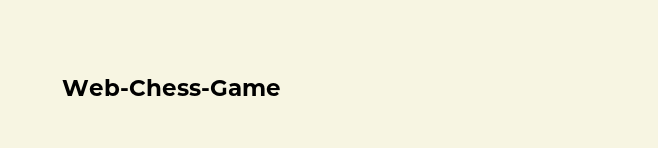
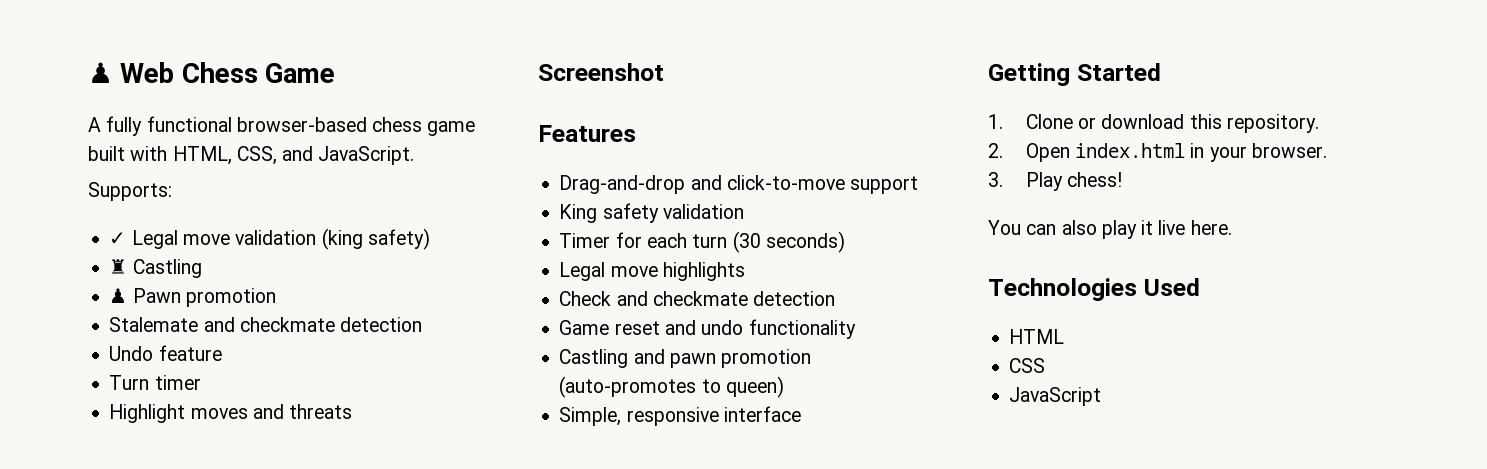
[62,79,281,96] Web-Chess-Game -> [88,62,336,84] [88,116,476,136] [88,146,415,165] [88,182,172,201] [109,228,430,250] [109,259,202,278] [109,288,276,307] [109,317,423,332] [109,345,222,361] [109,375,201,390] [109,404,353,423] [538,63,664,81] [538,125,636,142] [559,175,919,194] [559,203,744,223] [559,231,845,253] [559,262,745,281] [559,291,836,306] [559,319,856,339] [559,349,812,368] [559,376,784,398] [559,406,801,426] [988,63,1161,86] [988,114,1319,133] [988,143,1327,162] [988,172,1123,191] [988,220,1232,239] [988,278,1200,301] [1009,329,1065,344] [1009,358,1046,373] [1009,387,1102,406] ♟ Web Chess Game // A fully functional browser-based chess game built with HTML, CSS, and JavaScript. // Supports: // ✓ Legal move validation (king safety) // ♜ Castling // ♟ Pawn promotion // Stalemate and checkmate detection // Undo feature // Turn timer // Highlight moves and threats // Screenshot // Features // Drag-and-drop and click-to-move support // King safety validation // Timer for each turn (30 seconds) // Legal move highlights // Check and checkmate detection // Game reset and undo functionality // Castling and pawn promotion (auto-promotes to queen) // Simple, responsive interface // Getting Started // 1. Clone or download this repository. // 2. Open index.html in your browser. // 3. Play chess! // You can also play it live here. // Technologies Used // HTML // CSS // JavaScript

